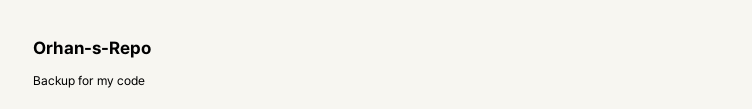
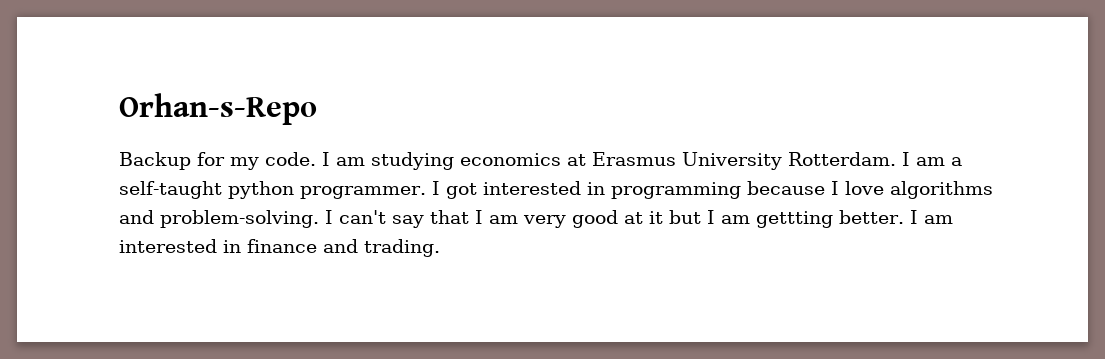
[117,76,146,86] code -> [265,152,962,170] [119,181,993,199] [119,210,953,228] [119,239,440,257] code. I am studying economics at Erasmus University Rotterdam. I am a self-taught python programmer. I got interested in programming because I love algorithms and problem-solving. I can't say that I am very good at it but I am gettting better. I am interested in finance and trading.

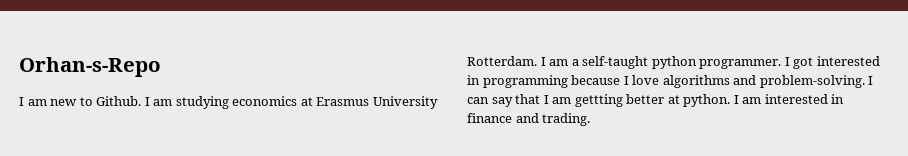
[119,152,316,170] Backup for my code. -> [19,96,142,106] I am new to Github.
[339,210,386,224] can't -> [467,97,489,104] can
[523,210,904,228] very good at it but I am gettting better. -> [574,94,731,107] gettting better at python.

